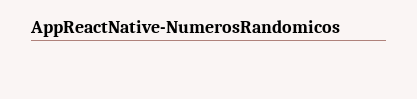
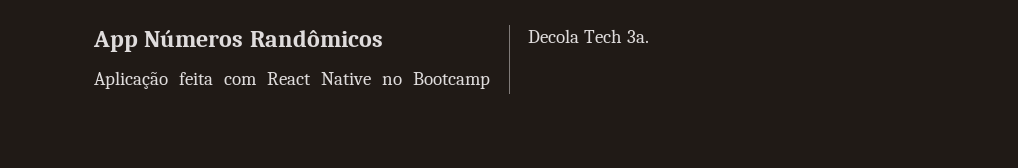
[30,20,340,37] AppReactNative-NumerosRandomicos -> [93,30,383,52] [94,71,490,89] [528,29,650,43] App Números Randômicos // Aplicação feita com React Native no Bootcamp Decola Tech 3a.

